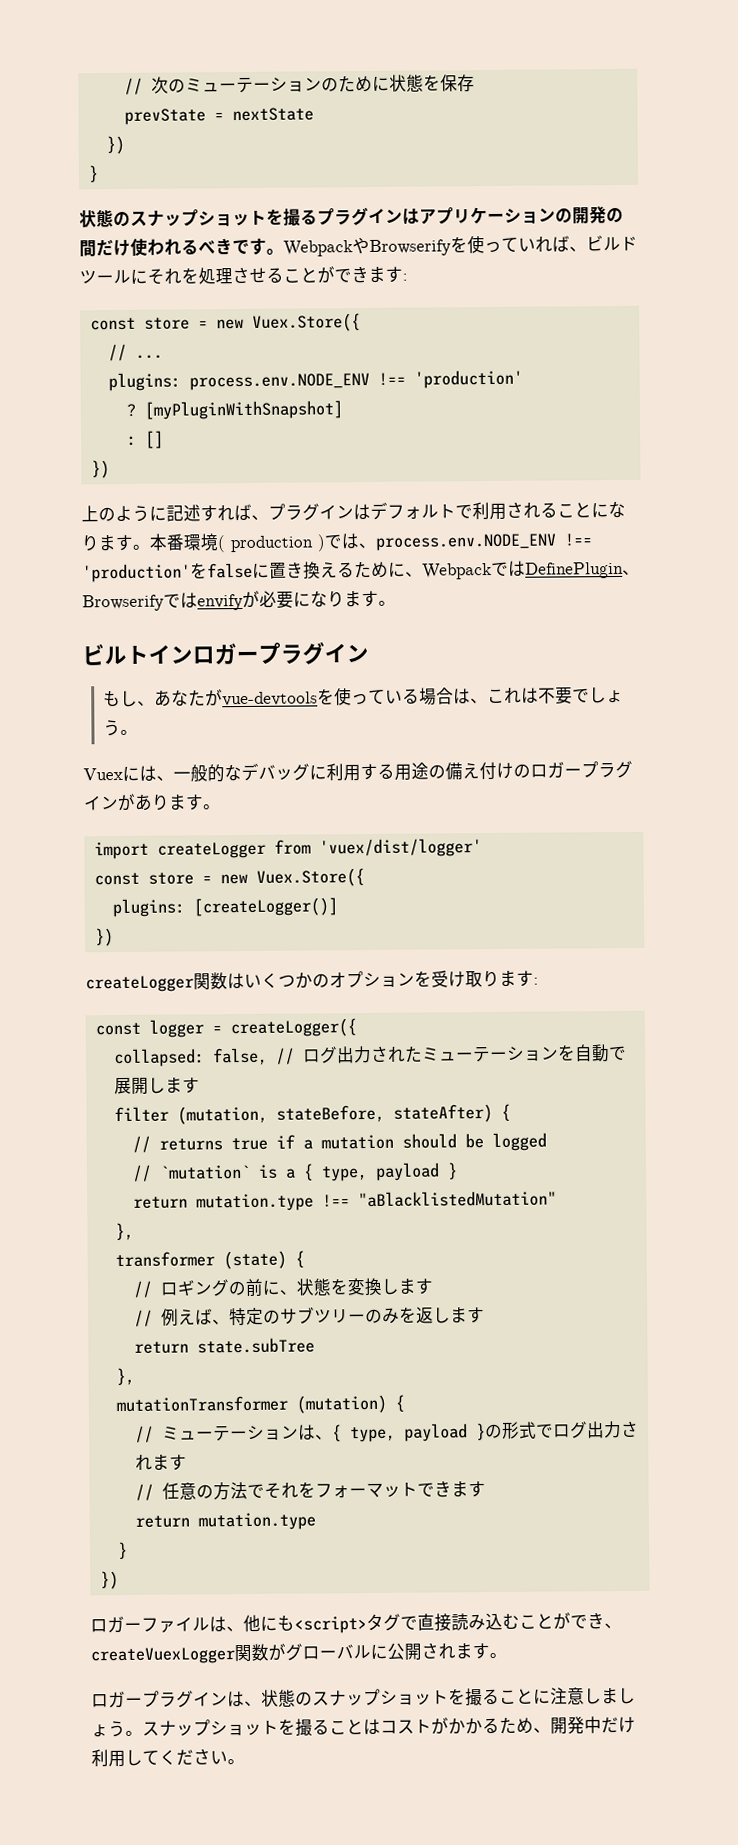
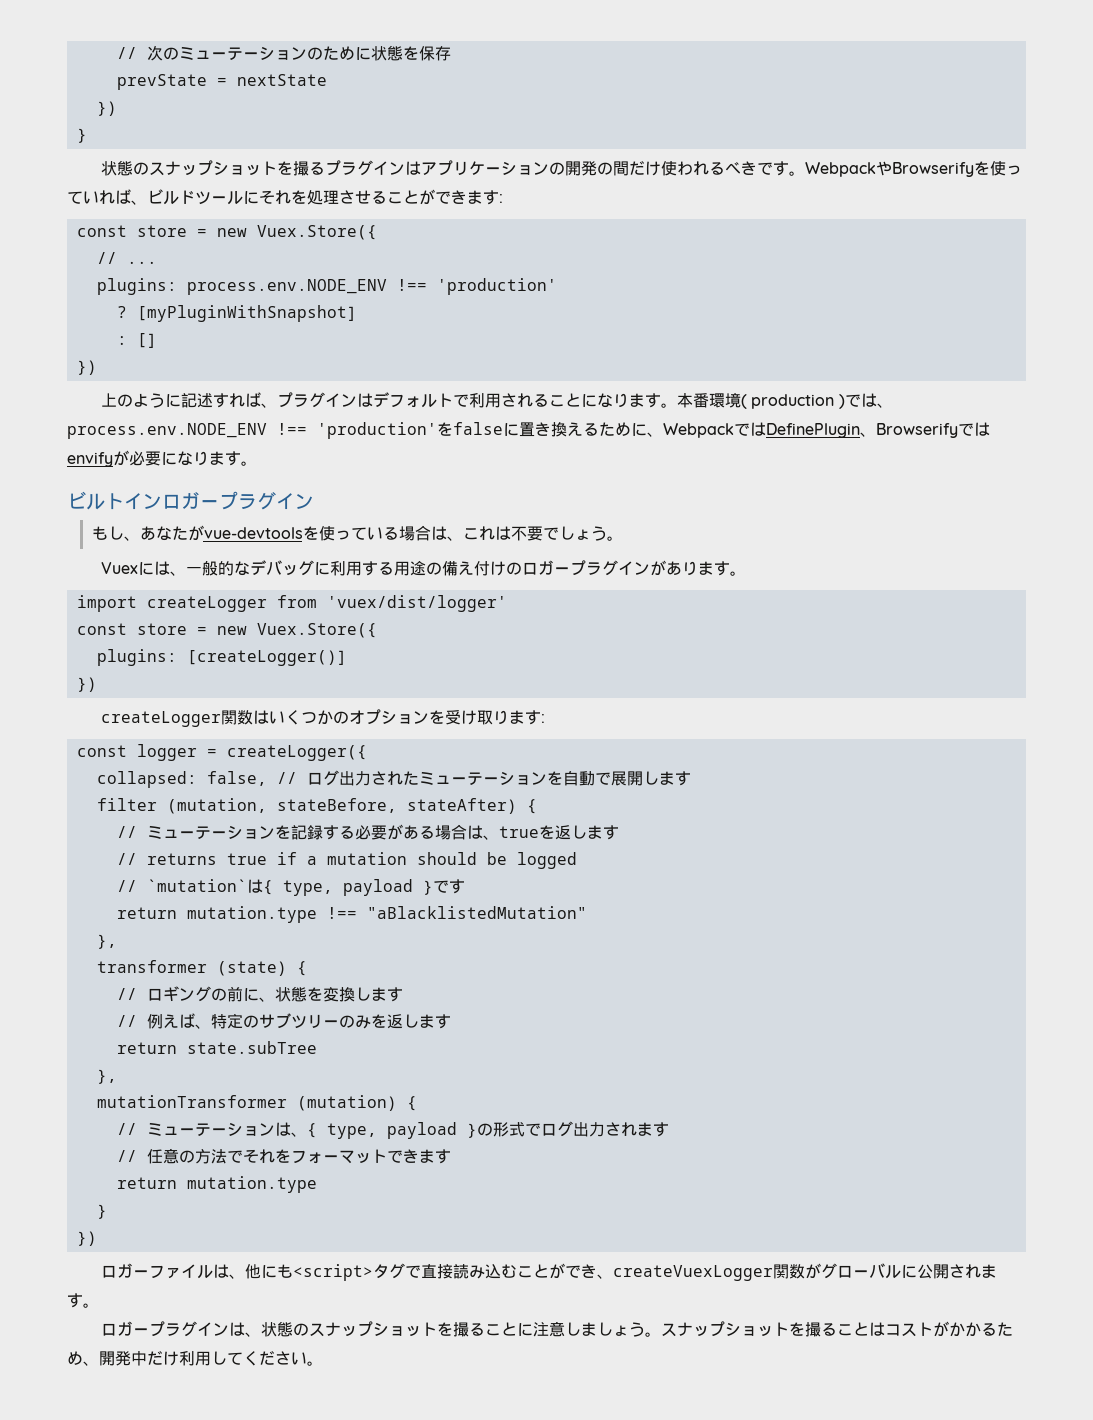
(511, 1112) none -> [116,824,619,840] // // ミューテーションを記録する必要がある場合は、trueを返します
[257,1162,458,1182] is a { type, payload } -> [246,879,465,896] は{ type, payload }です

